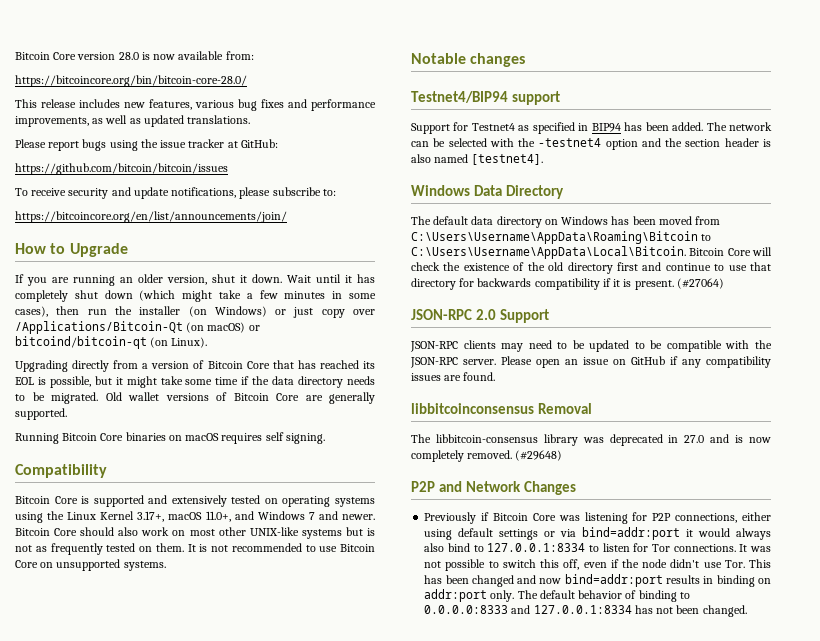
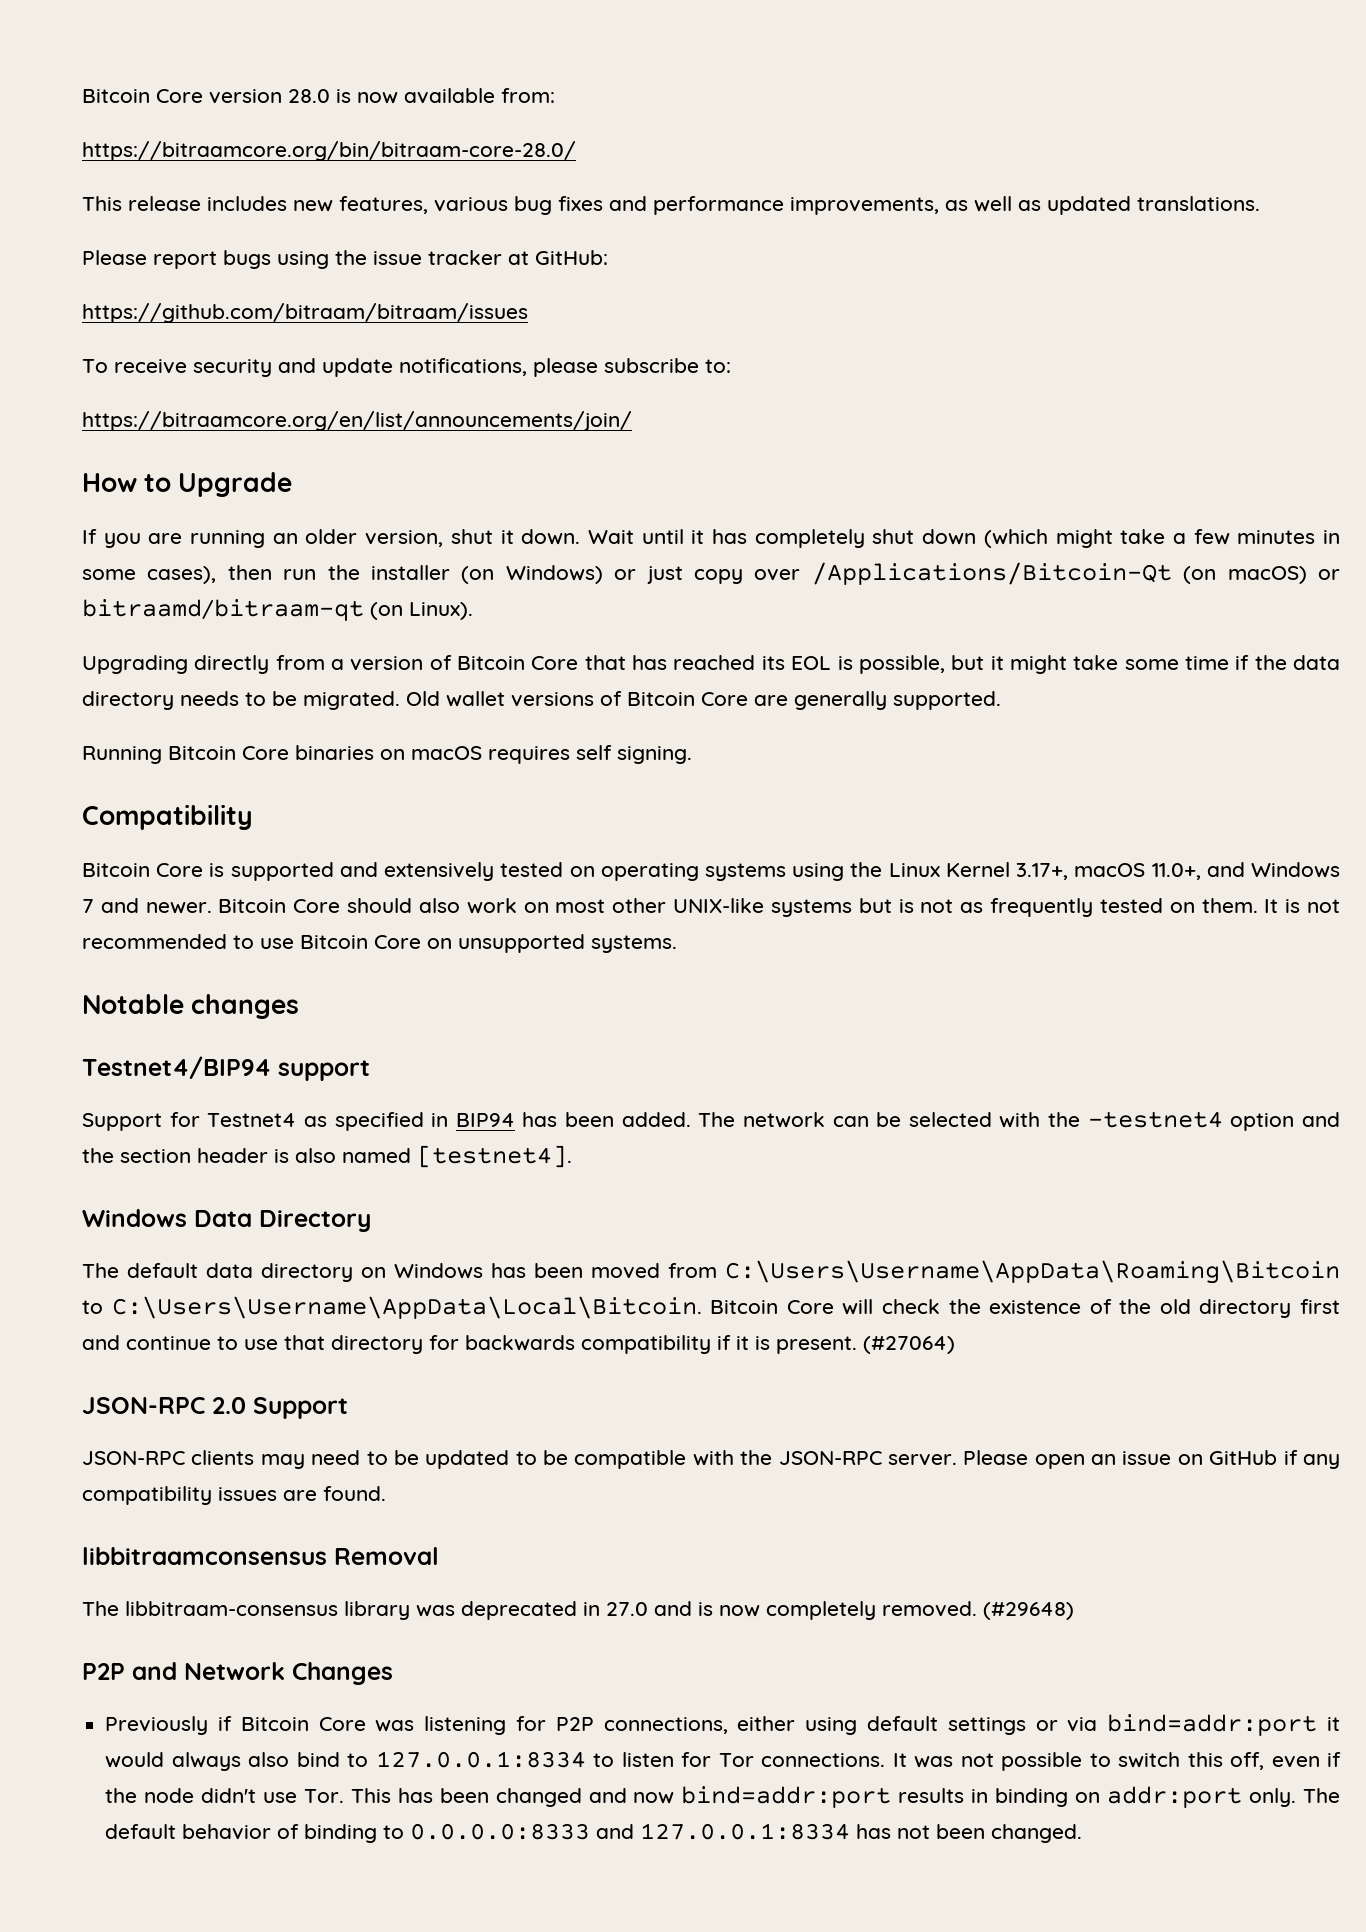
[15,75,247,87] https://bitcoincore.org/bin/bitcoin-core-28.0/ -> [82,141,576,161] https://bitraamcore.org/bin/bitraam-core-28.0/
[15,163,228,175] https://github.com/bitcoin/bitcoin/issues -> [82,303,528,323] https://github.com/bitraam/bitraam/issues
[15,211,287,223] https://bitcoincore.org/en/list/announcements/join/ -> [82,411,632,431] https://bitraamcore.org/en/list/announcements/join/
[15,336,147,349] bitcoind/bitcoin-qt -> [82,599,364,621] bitraamd/bitraam-qt
[411,403,534,414] libbitcoinconsensus -> [82,1547,327,1565] libbitraamconsensus
[435,434,538,443] libbitcoin-consensus -> [125,1601,338,1616] libbitraam-consensus

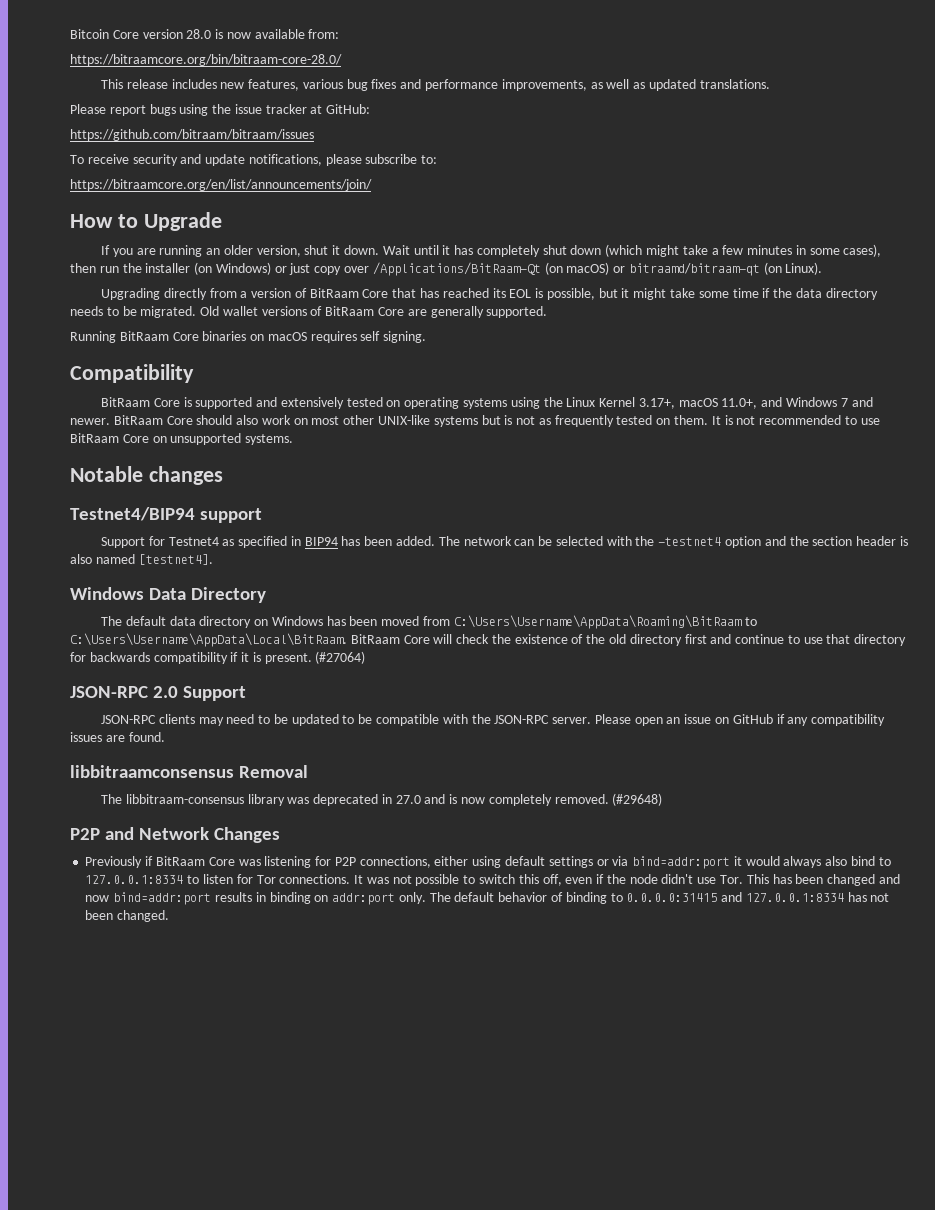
[811,562,1172,585] /Applications/Bitcoin-Qt -> [372,262,541,276] /Applications/BitRaam-Qt
[457,656,526,670] Bitcoin -> [309,288,359,298] BitRaam
[627,692,695,706] Bitcoin -> [325,306,375,316] BitRaam
[168,746,236,760] Bitcoin -> [119,331,169,341] BitRaam
[82,863,150,877] Bitcoin -> [100,397,150,407] BitRaam
[218,899,287,913] Bitcoin -> [113,415,163,425] BitRaam
[300,935,368,949] Bitcoin -> [70,433,119,443] BitRaam
[725,1260,1340,1284] [82,1296,779,1319] C:\Users\Username\AppData\Roaming\Bitcoin to C:\Users\Username\AppData\Local\Bitcoin. Bitcoin -> [453,615,757,629] [70,633,400,647] C:\Users\Username\AppData\Roaming\BitRaam to C:\Users\Username\AppData\Local\BitRaam. BitRaam
[240,1717,309,1731] Bitcoin -> [155,856,205,866] BitRaam
[410,1823,591,1840] 0.0.0.0:8333 -> [626,893,718,902] 0.0.0.0:31415

